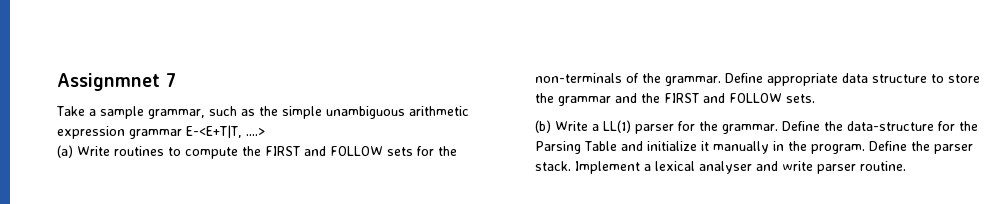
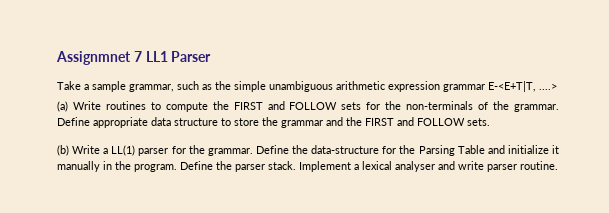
(176, 80) none -> [145,51,212,62] LL1 Parser

